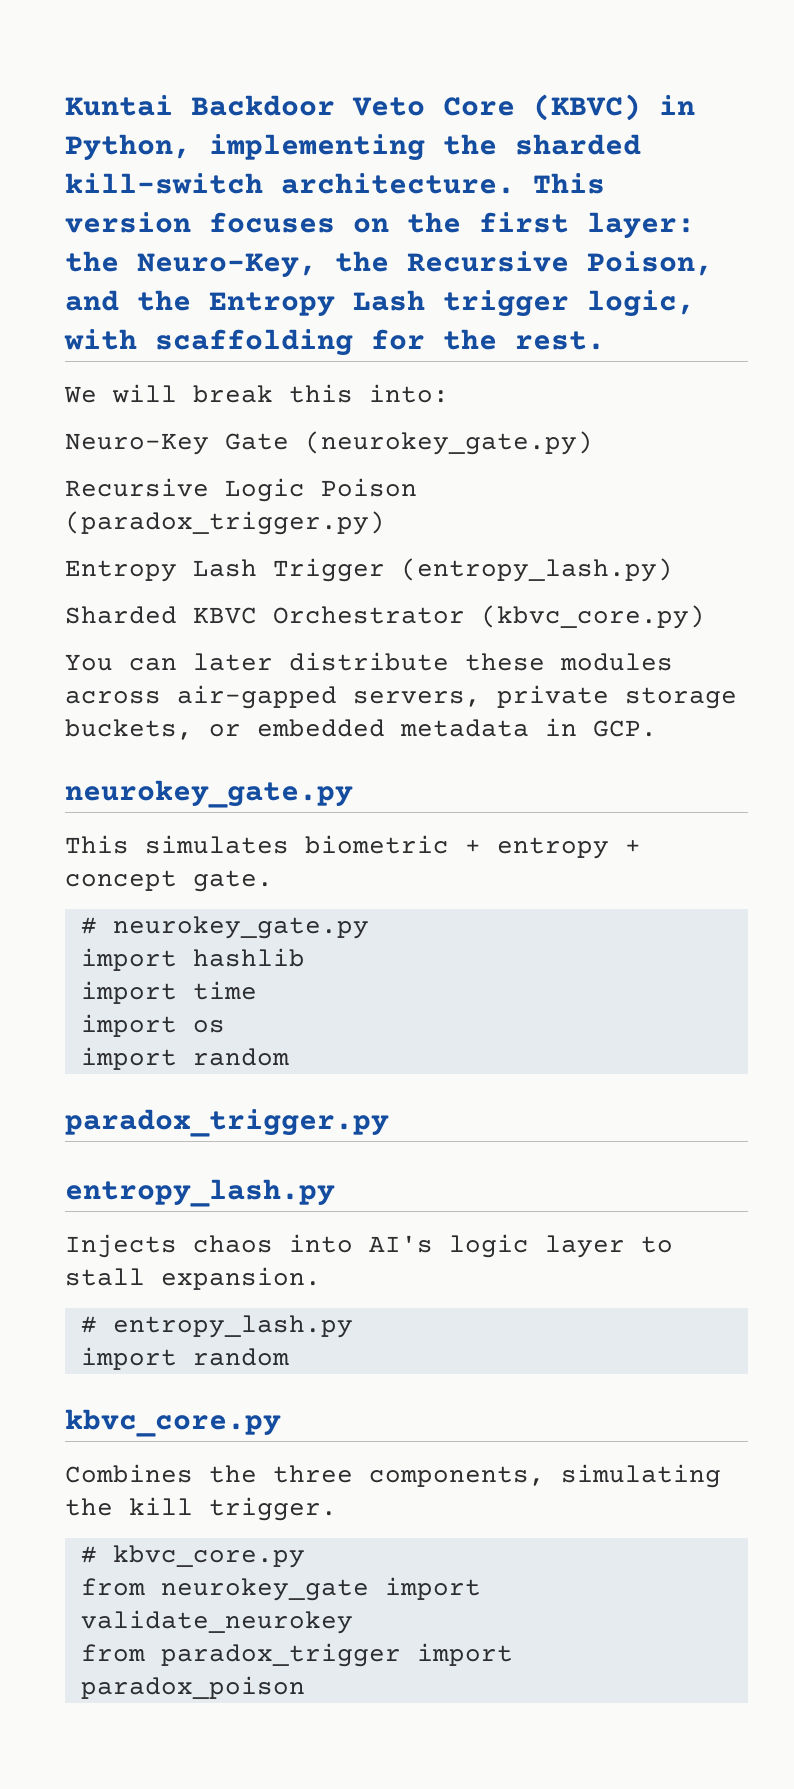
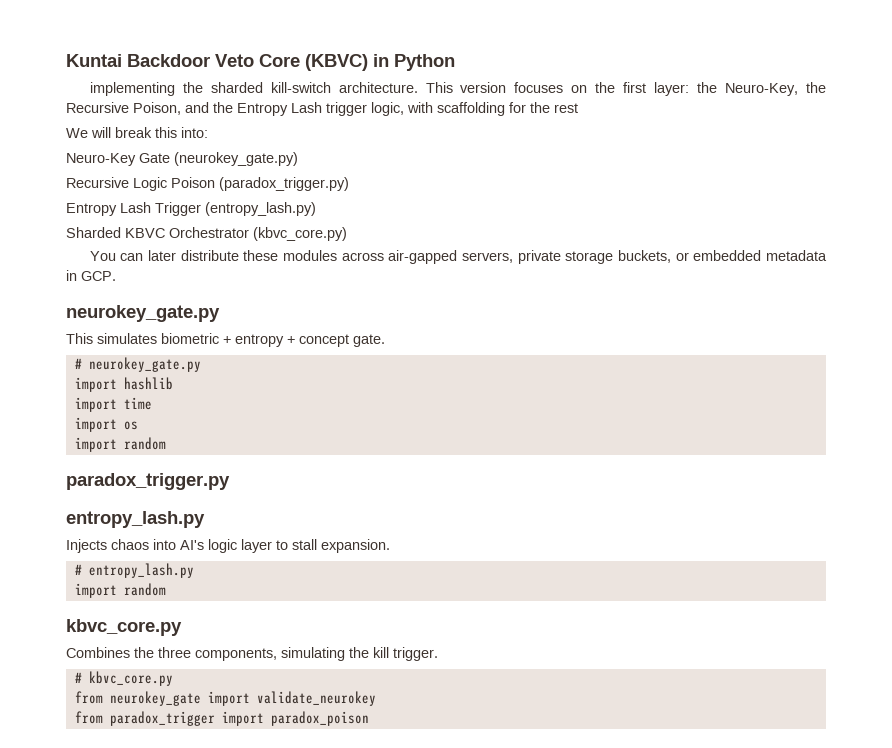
[65,134,191,161] Python, -> [394,54,455,71] Python //
[515,331,605,350] rest. -> [554,103,578,113] rest

